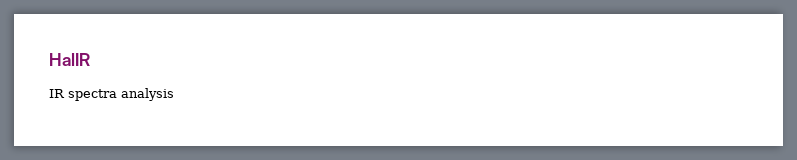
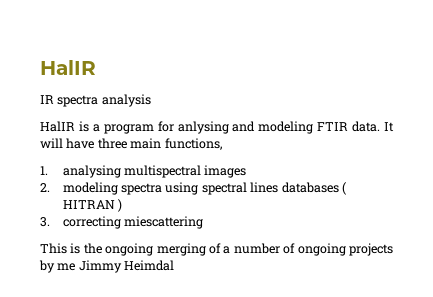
(174, 94) none -> [40,121,394,134] [40,138,222,150] [40,165,247,178] [40,182,346,195] [62,199,123,212] [40,216,204,229] [40,243,393,256] [39,260,175,273] // HalIR is a program for anlysing and modeling FTIR data. It will have three main functions, // 1. analysing multispectral images // 2. modeling spectra using spectral lines databases ( HITRAN ) // 3. correcting miescattering // This is the ongoing merging of a number of ongoing projects by me Jimmy Heimdal

